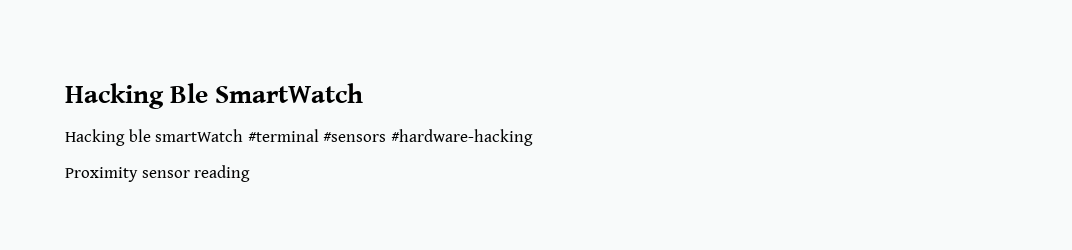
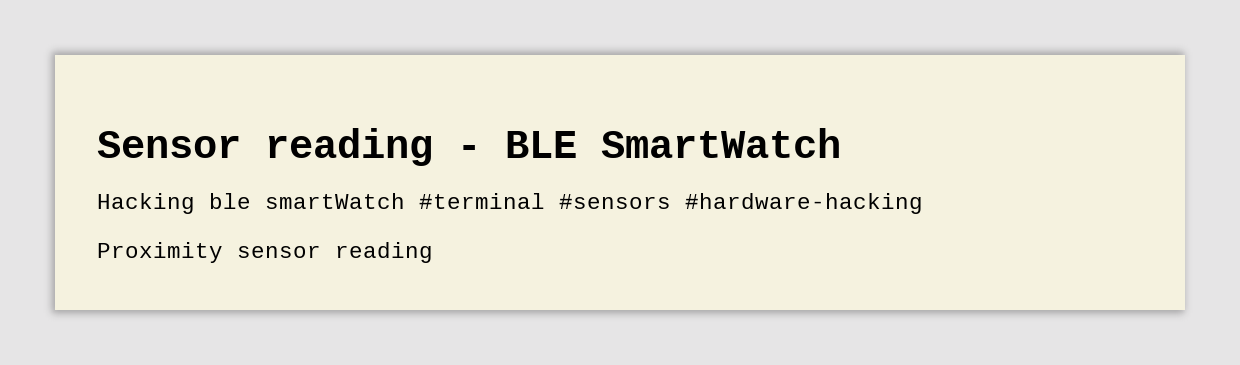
[65,83,209,109] Hacking Ble -> [97,128,577,166] Sensor reading - BLE

